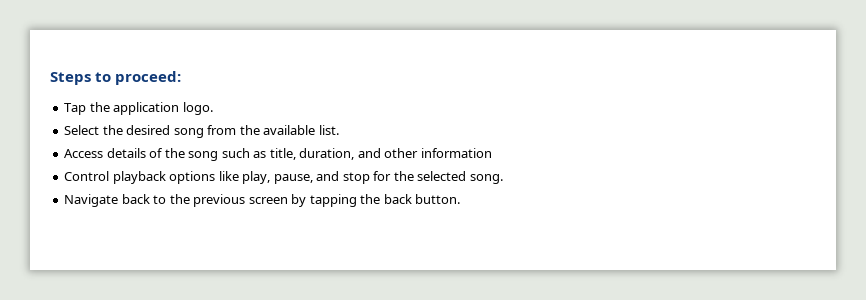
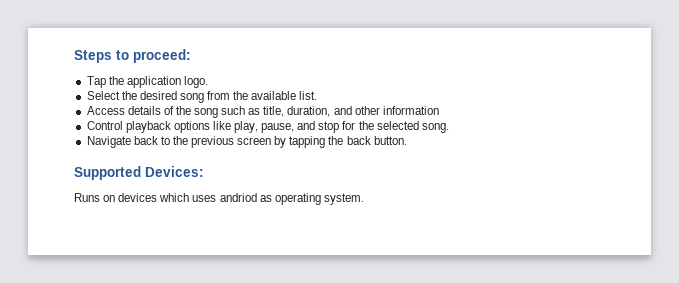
(461, 199) none -> [74,166,204,180] [74,193,364,205] // Supported Devices: // Runs on devices which uses andriod as operating system.

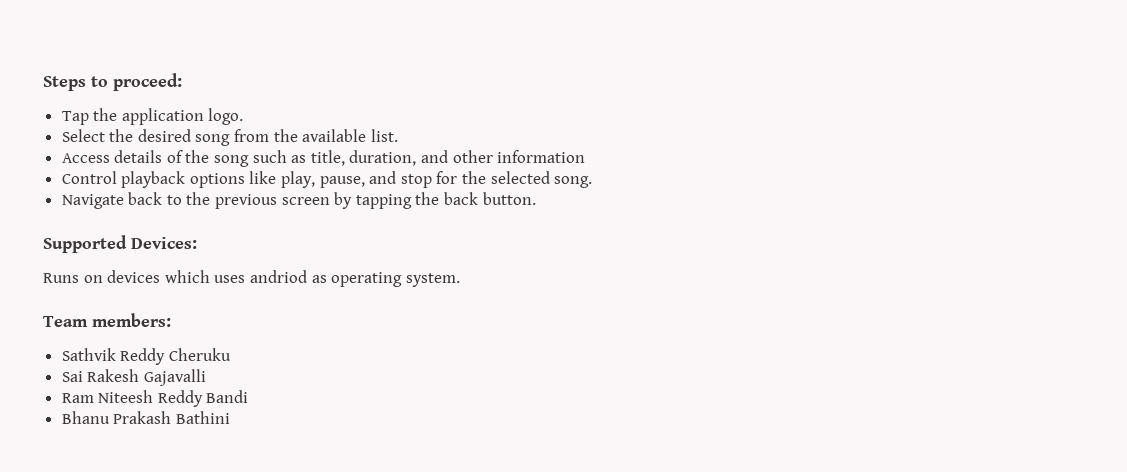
(364, 199) none -> [43,313,171,327] [61,348,231,365] [61,369,206,386] [61,390,249,407] [61,411,230,424] // Team members: // Sathvik Reddy Cheruku // Sai Rakesh Gajavalli // Ram Niteesh Reddy Bandi // Bhanu Prakash Bathini

